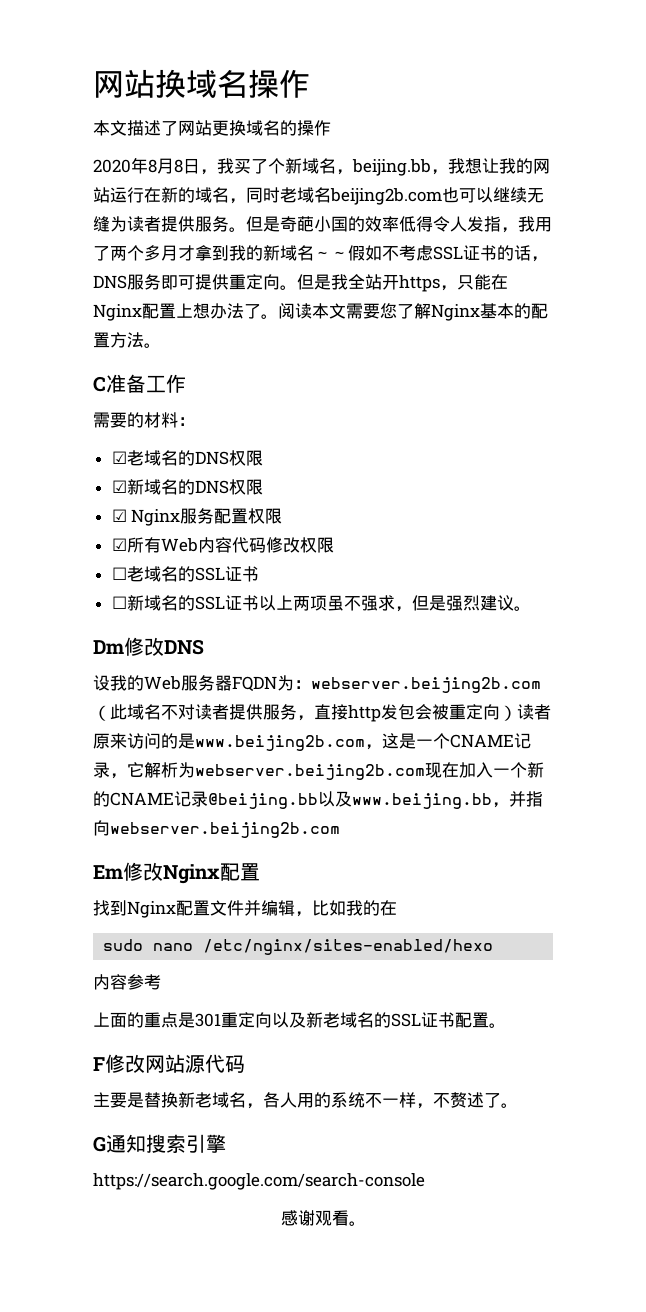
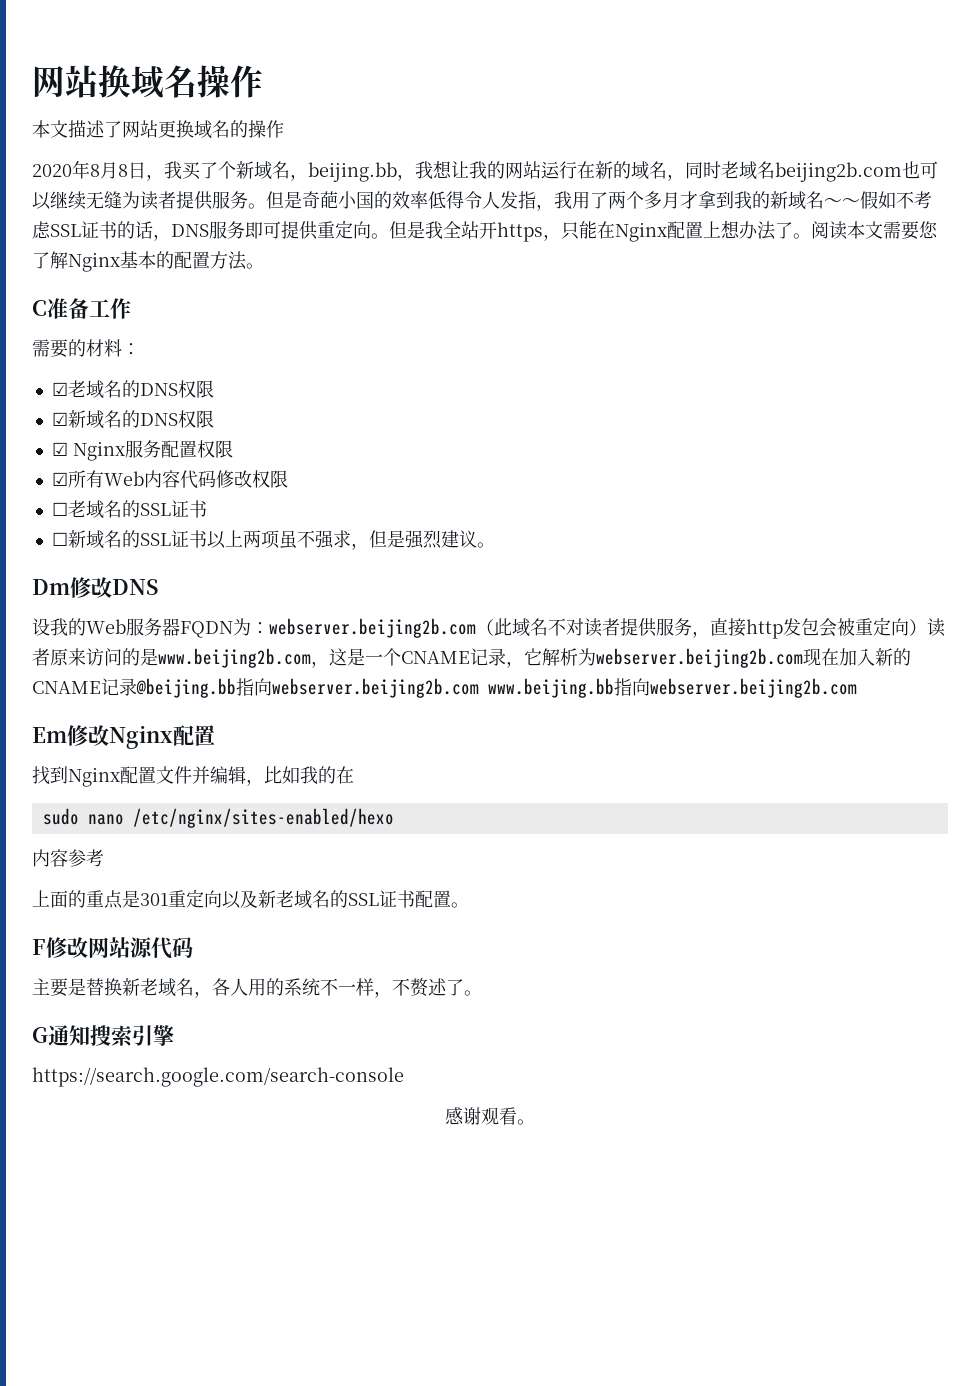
[493,762,527,778] 一个 -> (875, 657) none
[318,791,526,809] 以及www.beijing.bb，并 -> [236,678,614,698] 指向webserver.beijing2b.com www.beijing.bb

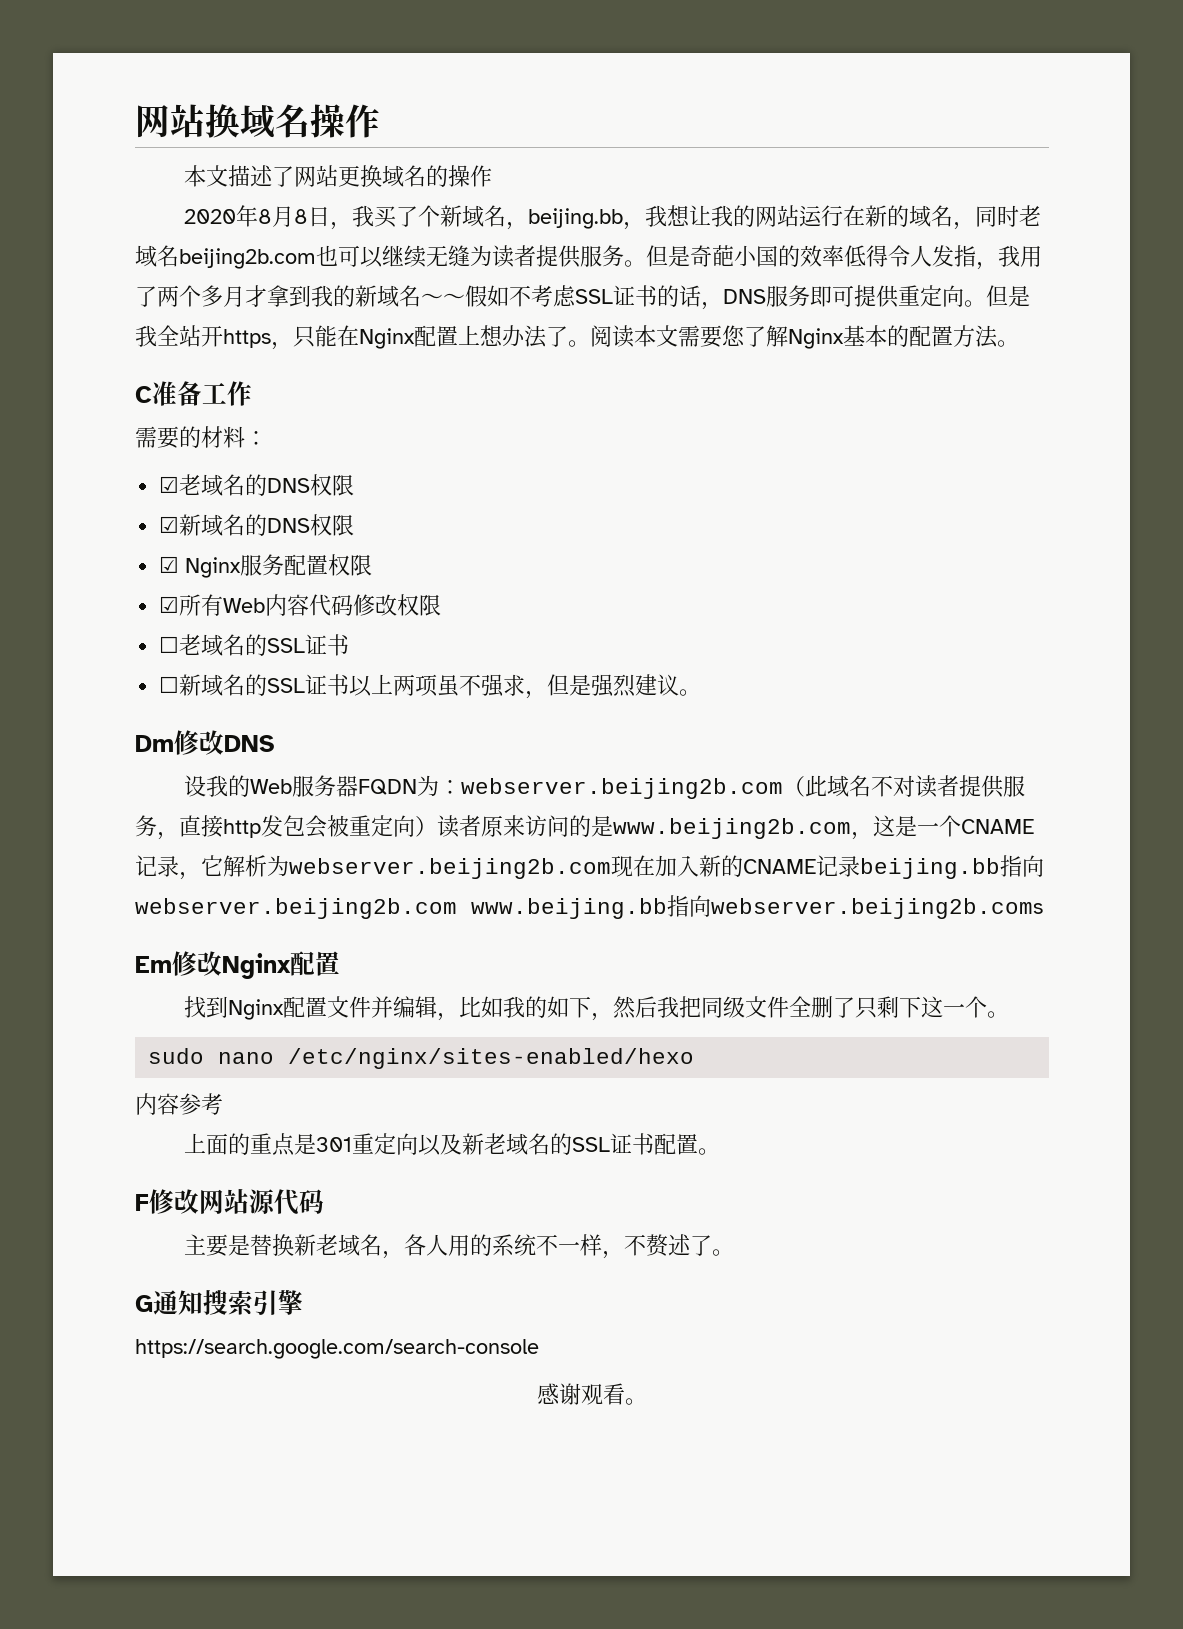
[136,678,236,698] @beijing.bb -> [860,858,1000,879] beijing.bb
[650,678,857,698] webserver.beijing2b.com -> [711,898,1043,919] webserver.beijing2b.coms
[336,766,354,784] 在 -> [546,996,1009,1021] 如下，然后我把同级文件全删了只剩下这一个。

